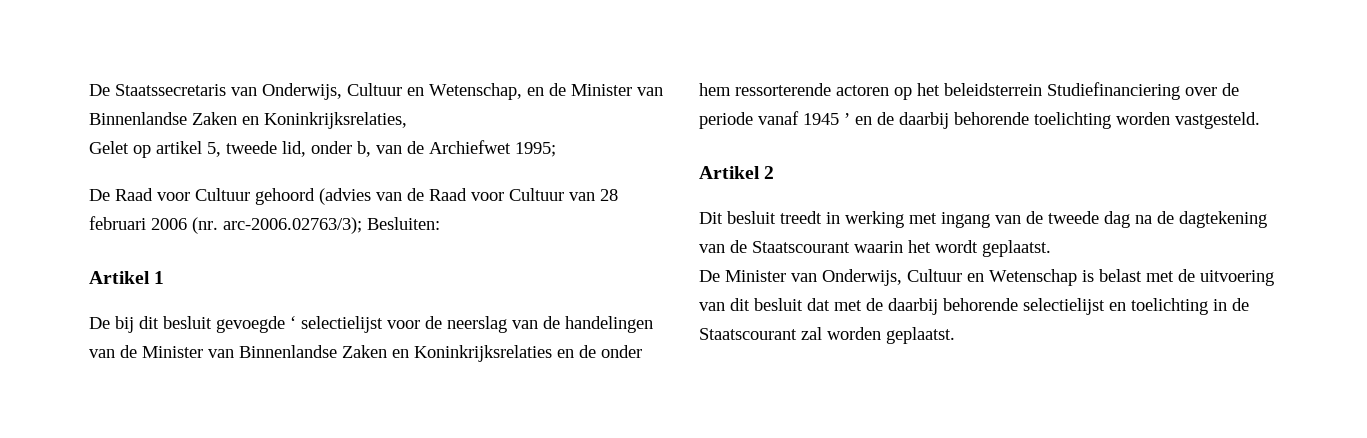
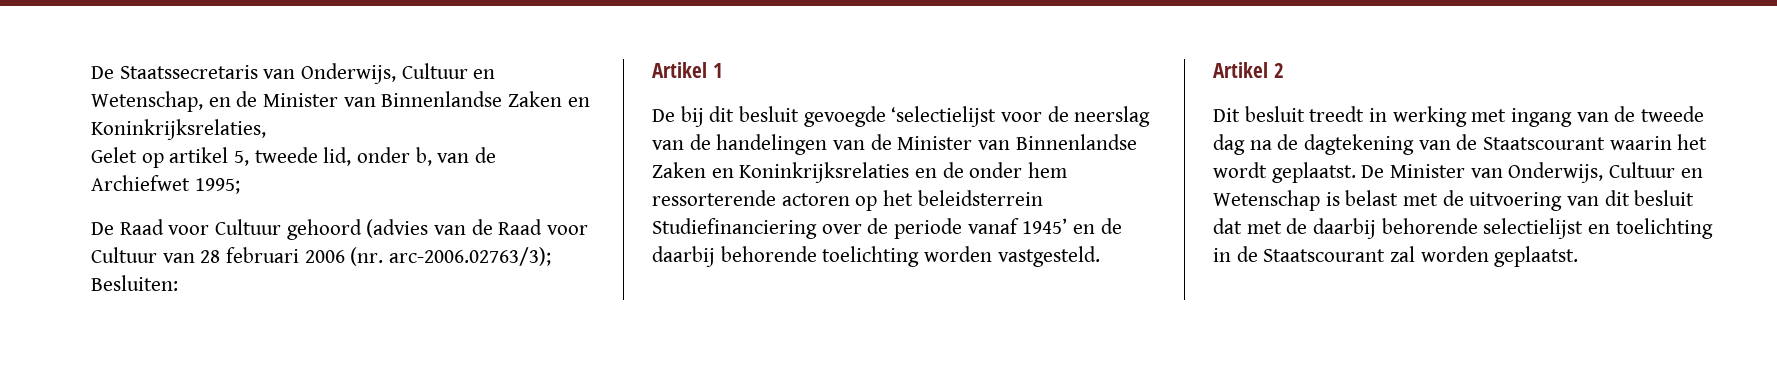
[290,316,383,333] ‘ selectielijst -> [891,106,997,127] ‘selectielijst
[803,113,850,125] 1945 ’ -> [1022,218,1068,234] 1945’
(1051, 248) // -> (1356, 172) none

